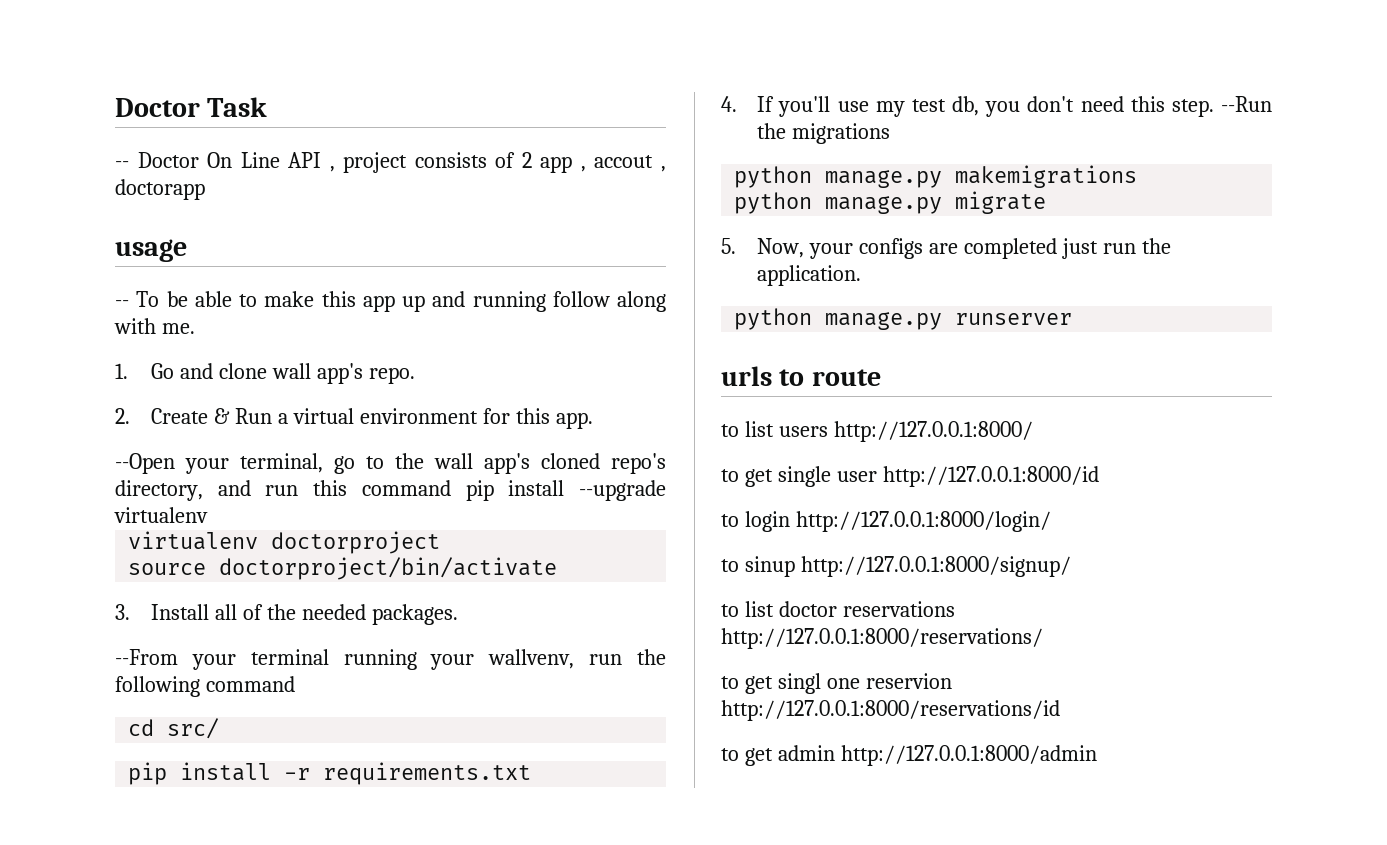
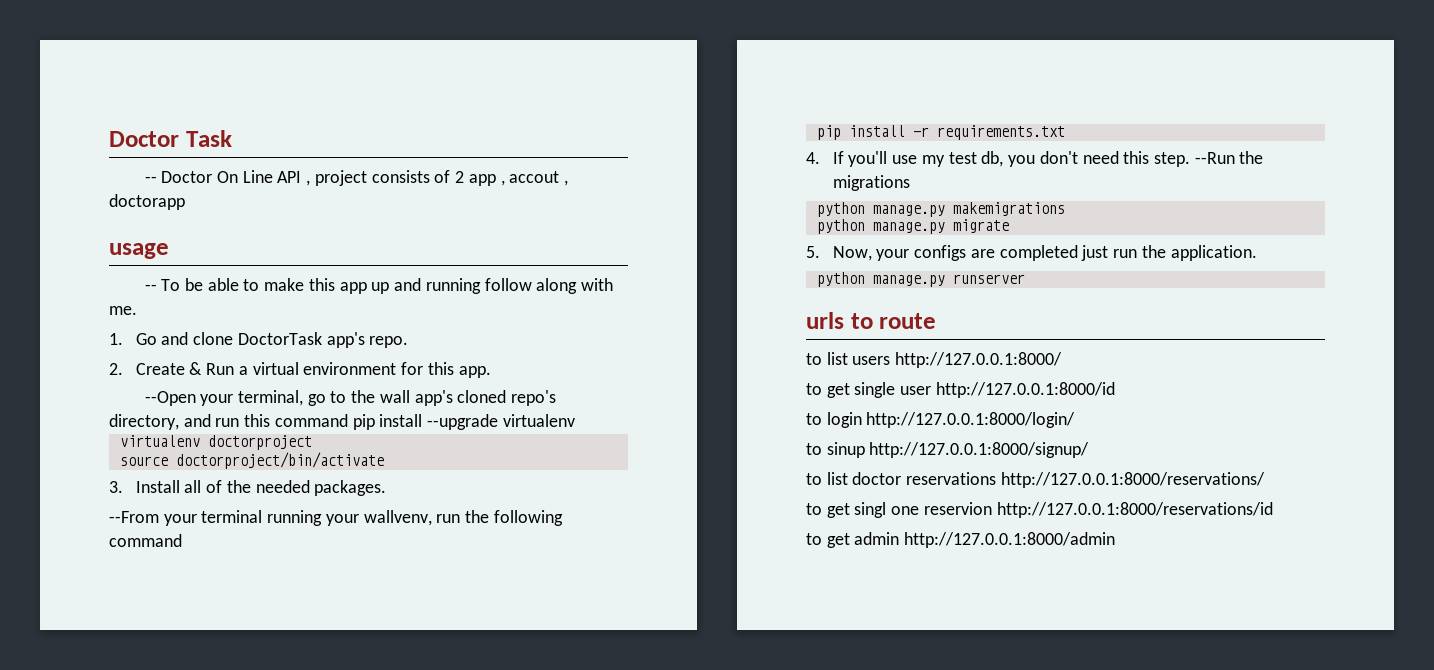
[272,363,312,379] wall -> [237,332,322,345] DoctorTask
[128,718,220,739] // cd src/ -> (182, 540) none

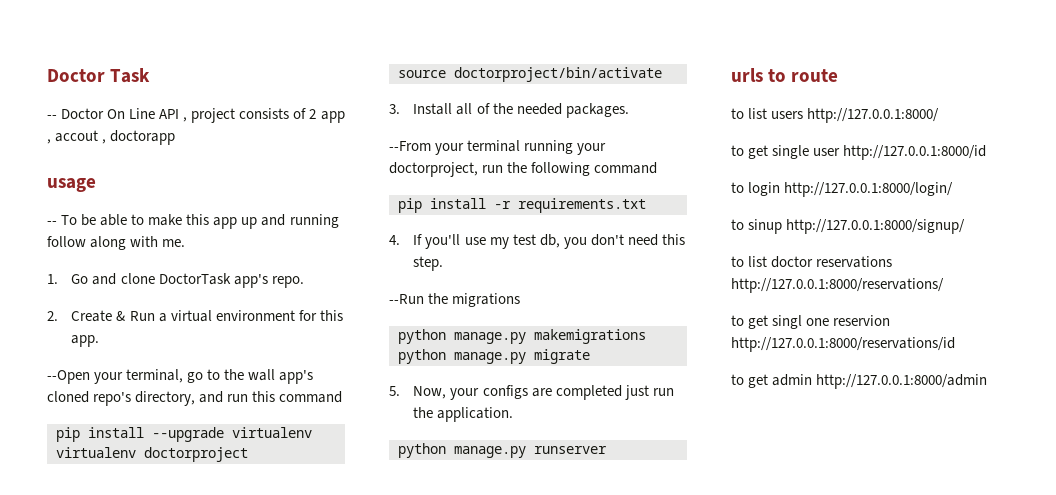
(348, 420) none -> (343, 397) //
[363,510,432,526] wallvenv, -> [389,162,478,177] doctorproject,
(1190, 159) none -> (444, 263) //

